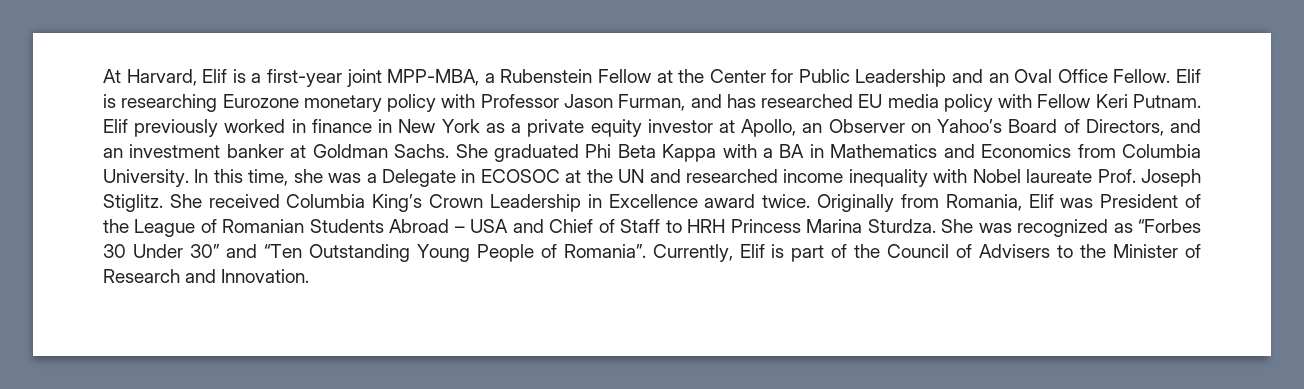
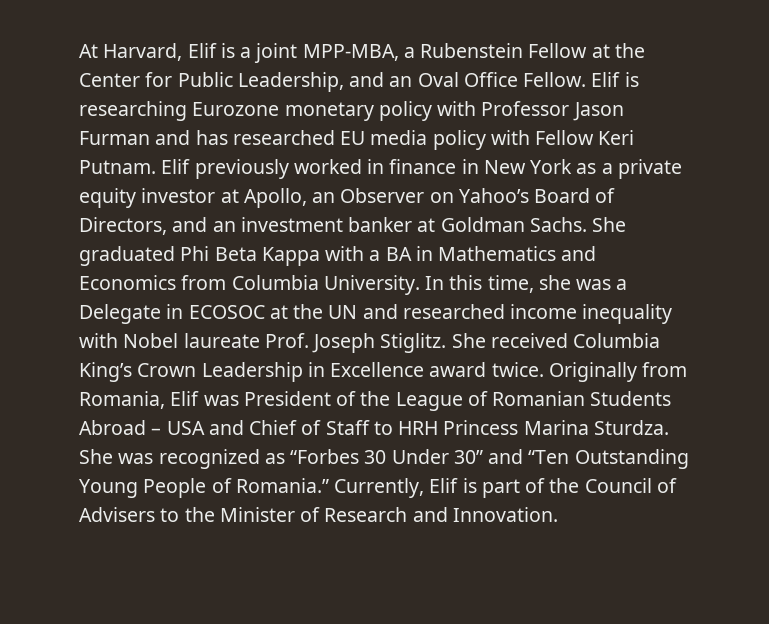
[266,69,342,87] first-year -> (252, 52) none
[855,69,947,87] Leadership -> [237,72,344,92] Leadership,
[618,94,686,111] Furman, -> [79,131,150,145] Furman
[563,244,646,258] Romania”. -> [235,478,329,493] Romania.”

